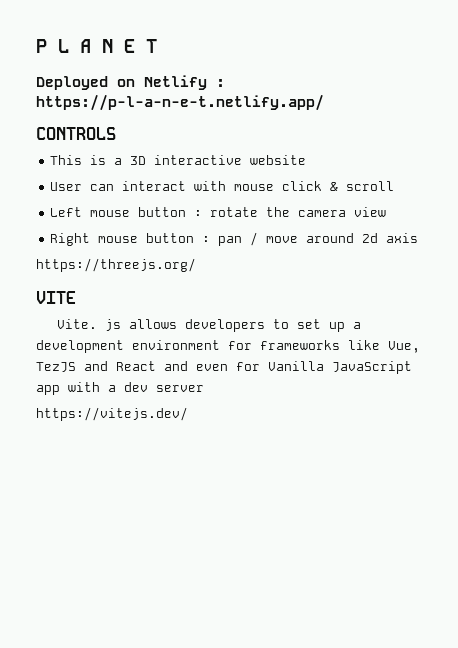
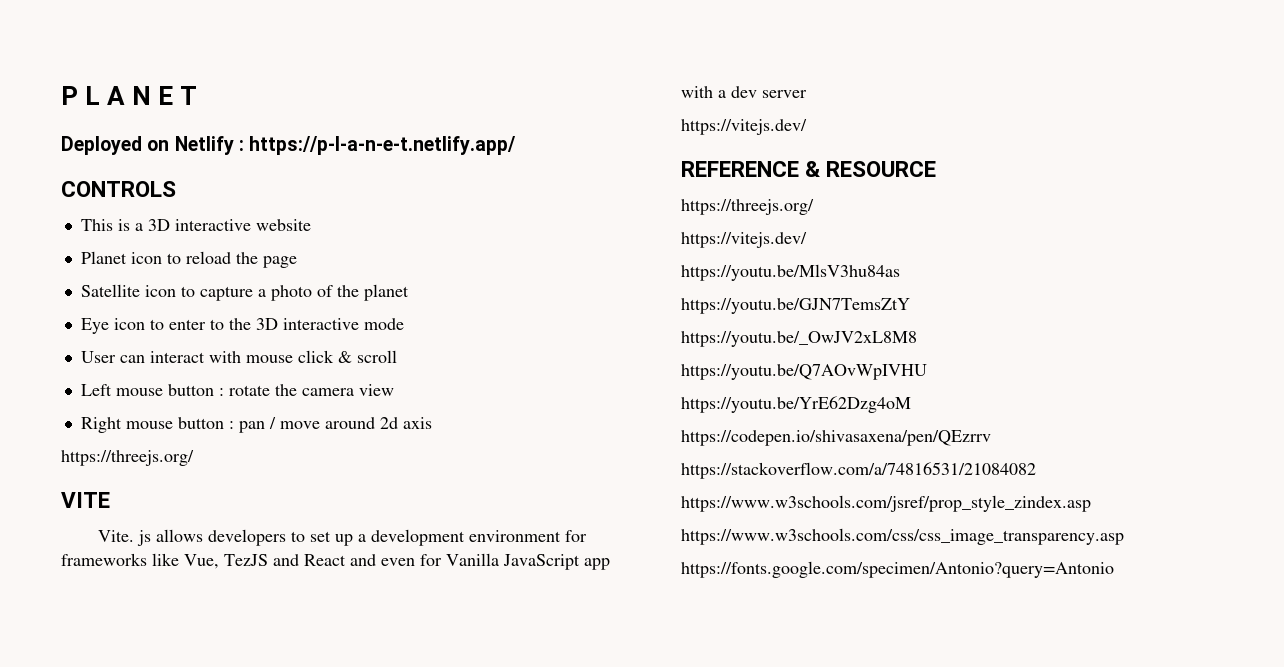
(307, 160) none -> [80,251,297,268] [80,284,409,301] [80,318,404,334] // Planet icon to reload the page // Satellite icon to capture a photo of the planet // Eye icon to enter to the 3D interactive mode
(188, 414) none -> [681,161,937,177] [681,199,814,215] [681,232,807,248] [681,264,900,281] [681,298,910,314] [681,331,917,347] [681,364,927,380] [681,396,911,413] [681,430,991,446] [681,462,1036,479] [681,495,1091,512] [681,528,1124,545] [681,561,1114,578] // REFERENCE & RESOURCE // https://threejs.org/ // https://vitejs.dev/ // https://youtu.be/MlsV3hu84as // https://youtu.be/GJN7TemsZtY // https://youtu.be/_OwJV2xL8M8 // https://youtu.be/Q7AOvWpIVHU // https://youtu.be/YrE62Dzg4oM // https://codepen.io/shivasaxena/pen/QEzrrv // https://stackoverflow.com/a/74816531/21084082 // https://www.w3schools.com/jsref/prop_style_zindex.asp // https://www.w3schools.com/css/css_image_transparency.asp // https://fonts.google.com/specimen/Antonio?query=Antonio

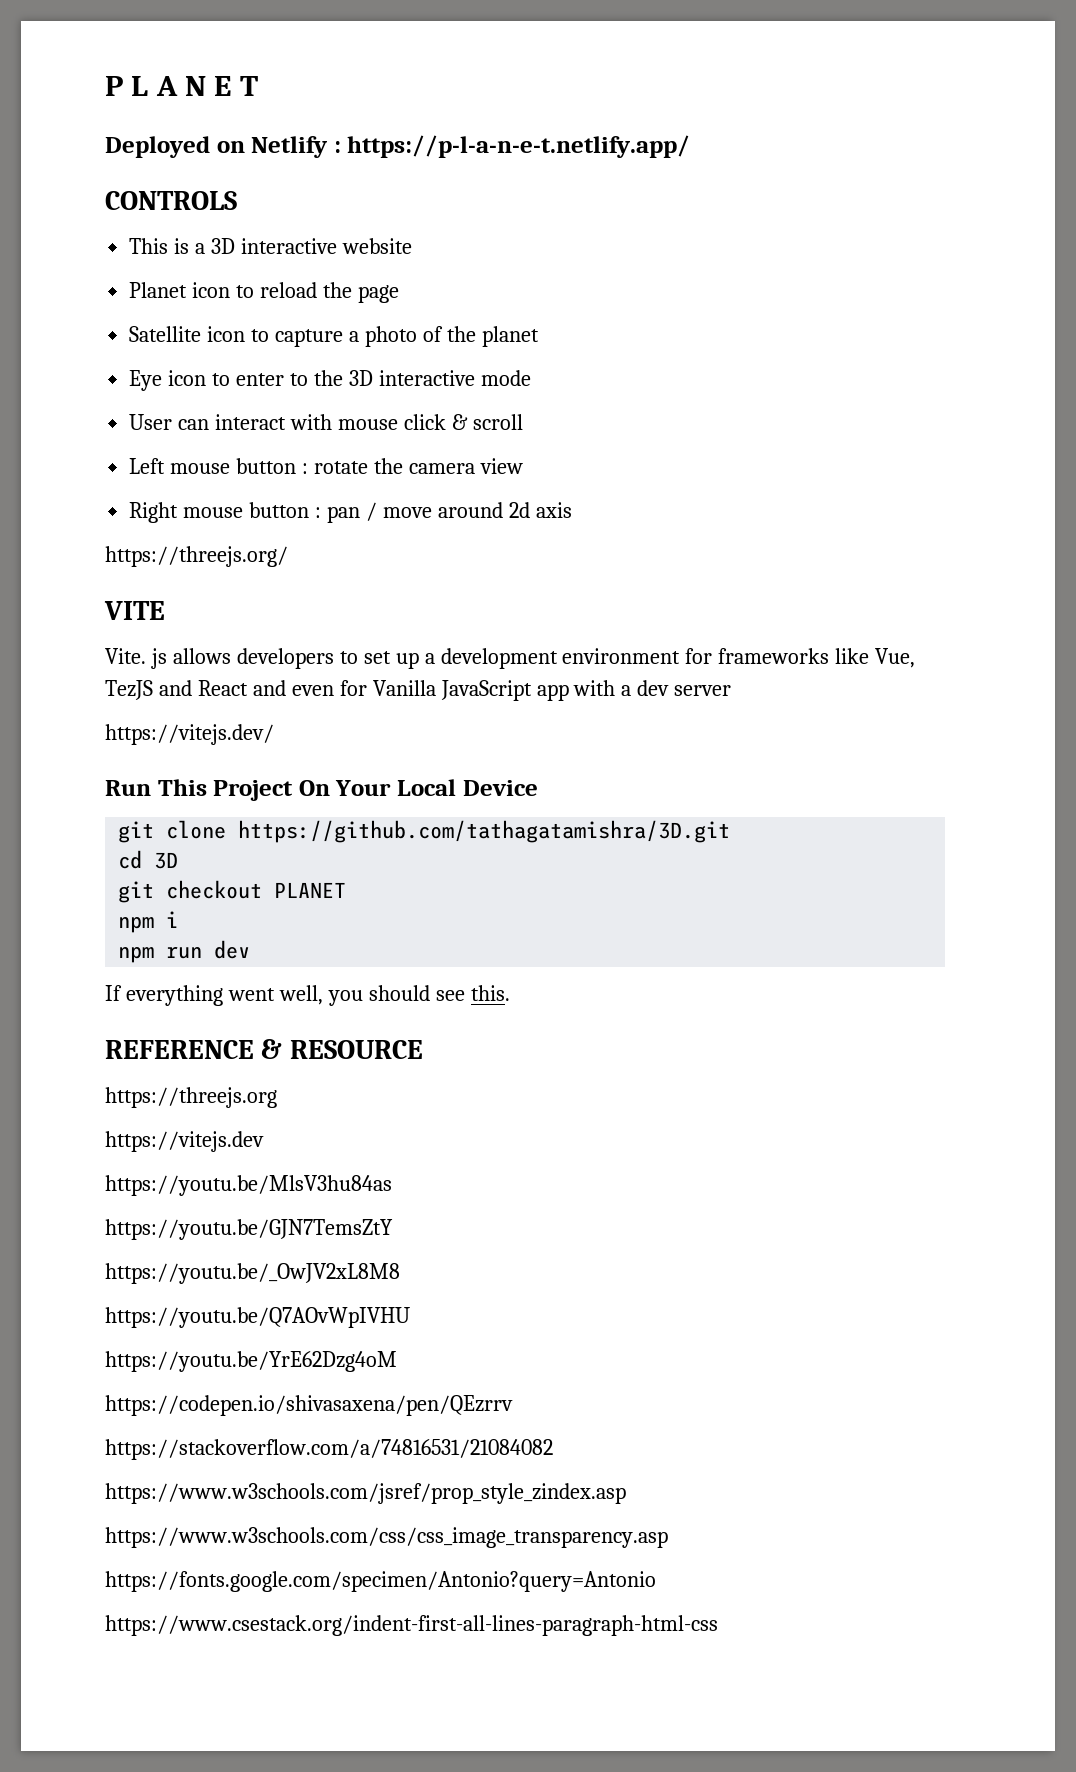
(807, 127) none -> [105,779,538,801] [118,820,731,843] [118,850,179,869] [118,880,347,903] [118,911,179,933] [118,940,251,963] [105,985,510,1006] // Run This Project On Your Local Device // git clone https://github.com/tathagatamishra/3D.git // cd 3D // git checkout PLANET // npm i // npm run dev // If everything went well, you should see this.
[681,199,814,215] [681,232,807,248] https://threejs.org/ // https://vitejs.dev/ -> [105,1087,277,1108] [105,1131,264,1152] https://threejs.org // https://vitejs.dev
(1114, 569) none -> [105,1615,718,1636] // https://www.csestack.org/indent-first-all-lines-paragraph-html-css

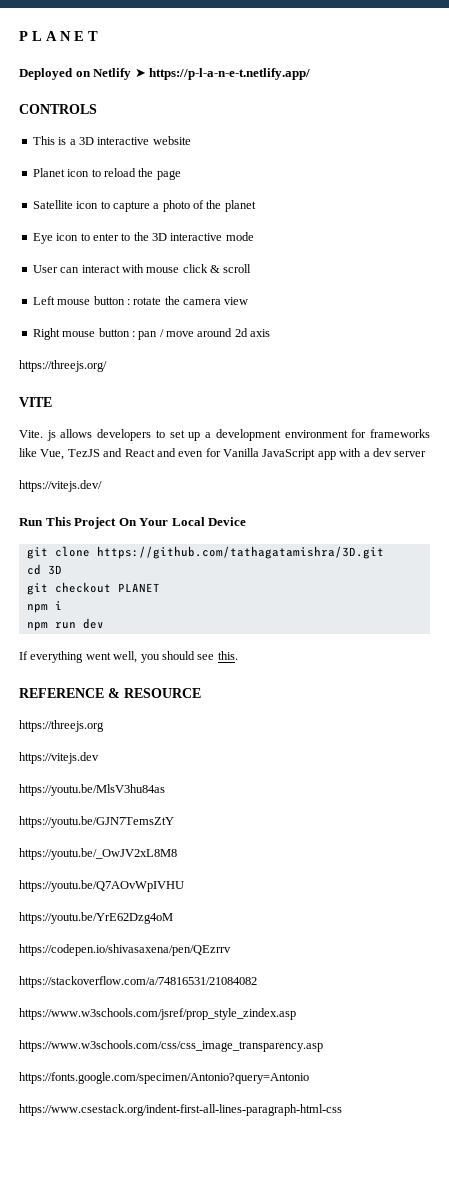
[333,141,341,153] : -> [134,68,146,78] ➤

